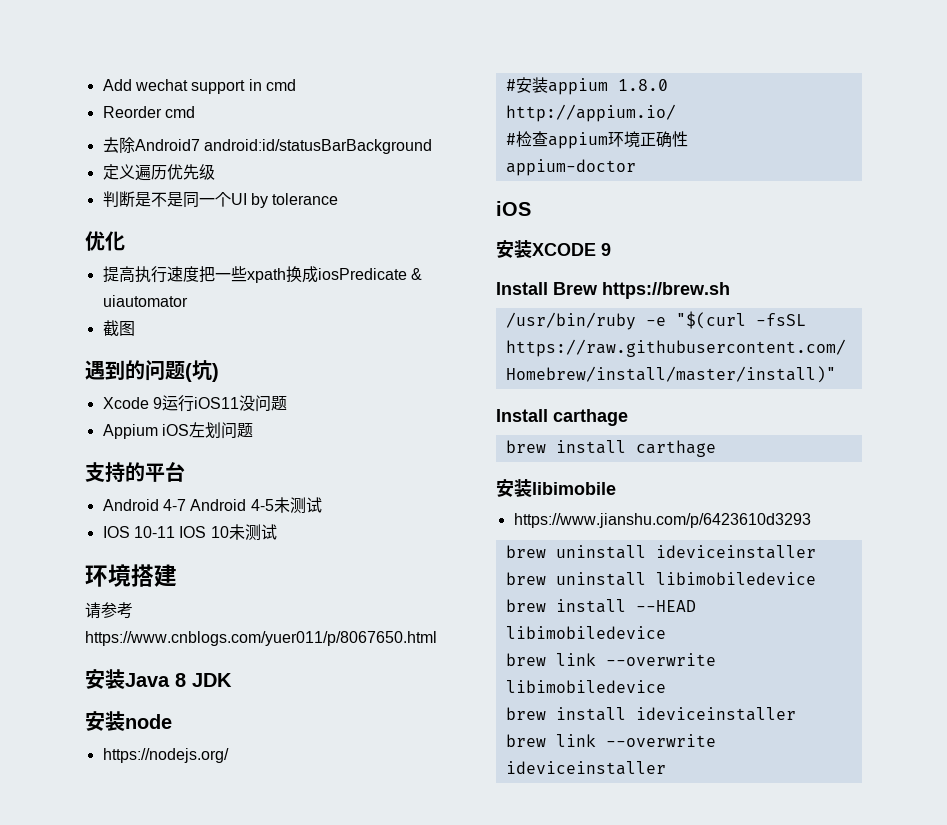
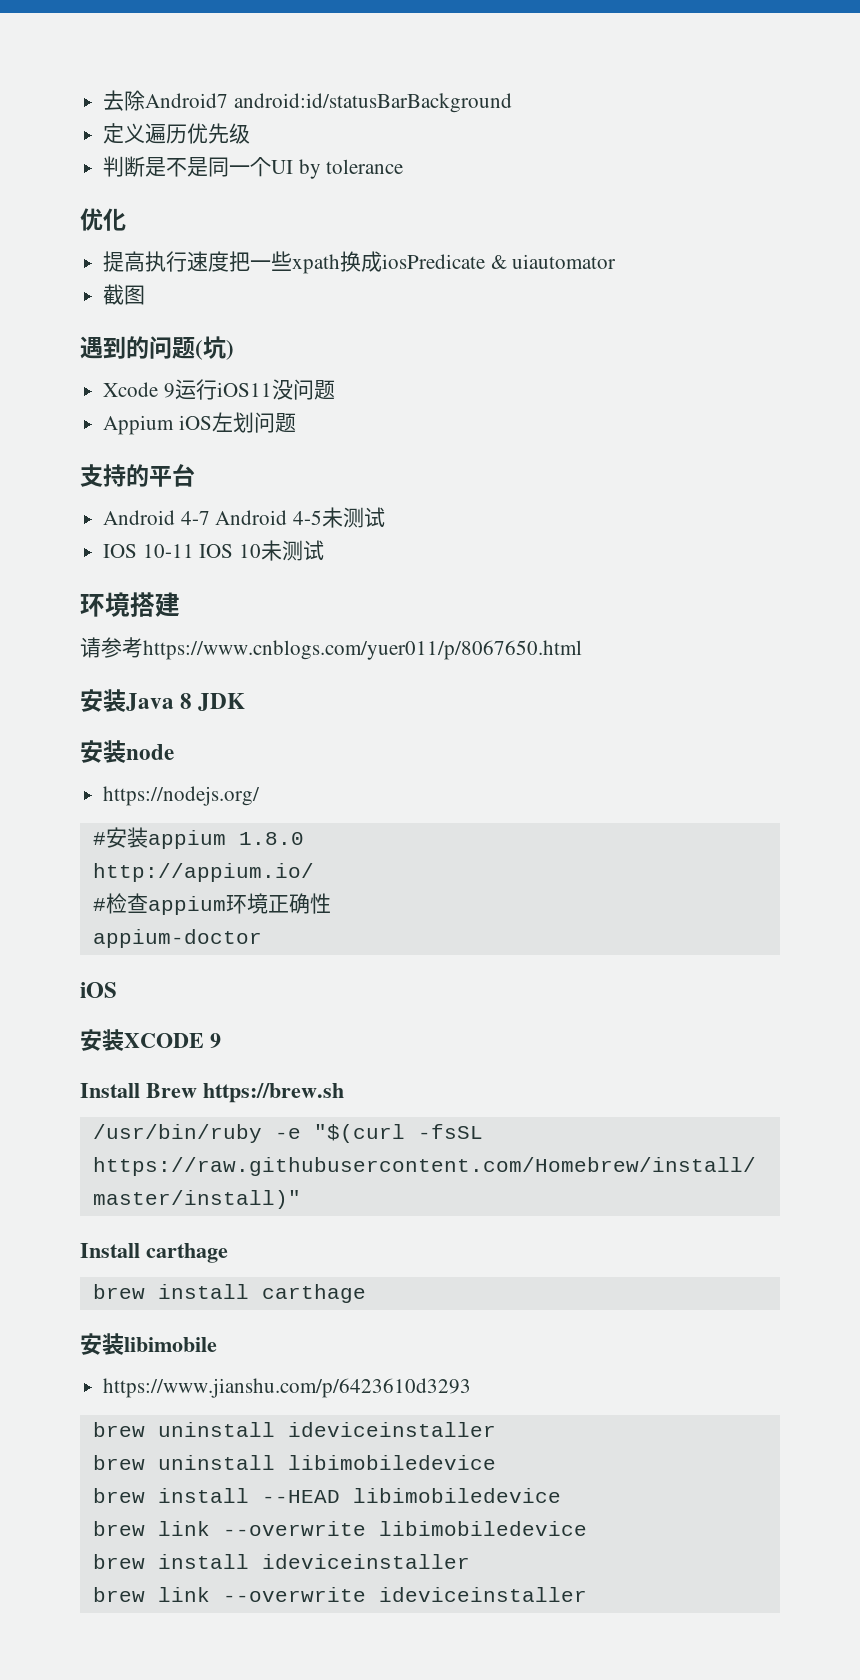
[102,79,296,94] [102,106,195,118] Add wechat support in cmd // Reorder cmd // -> (103, 100) none

